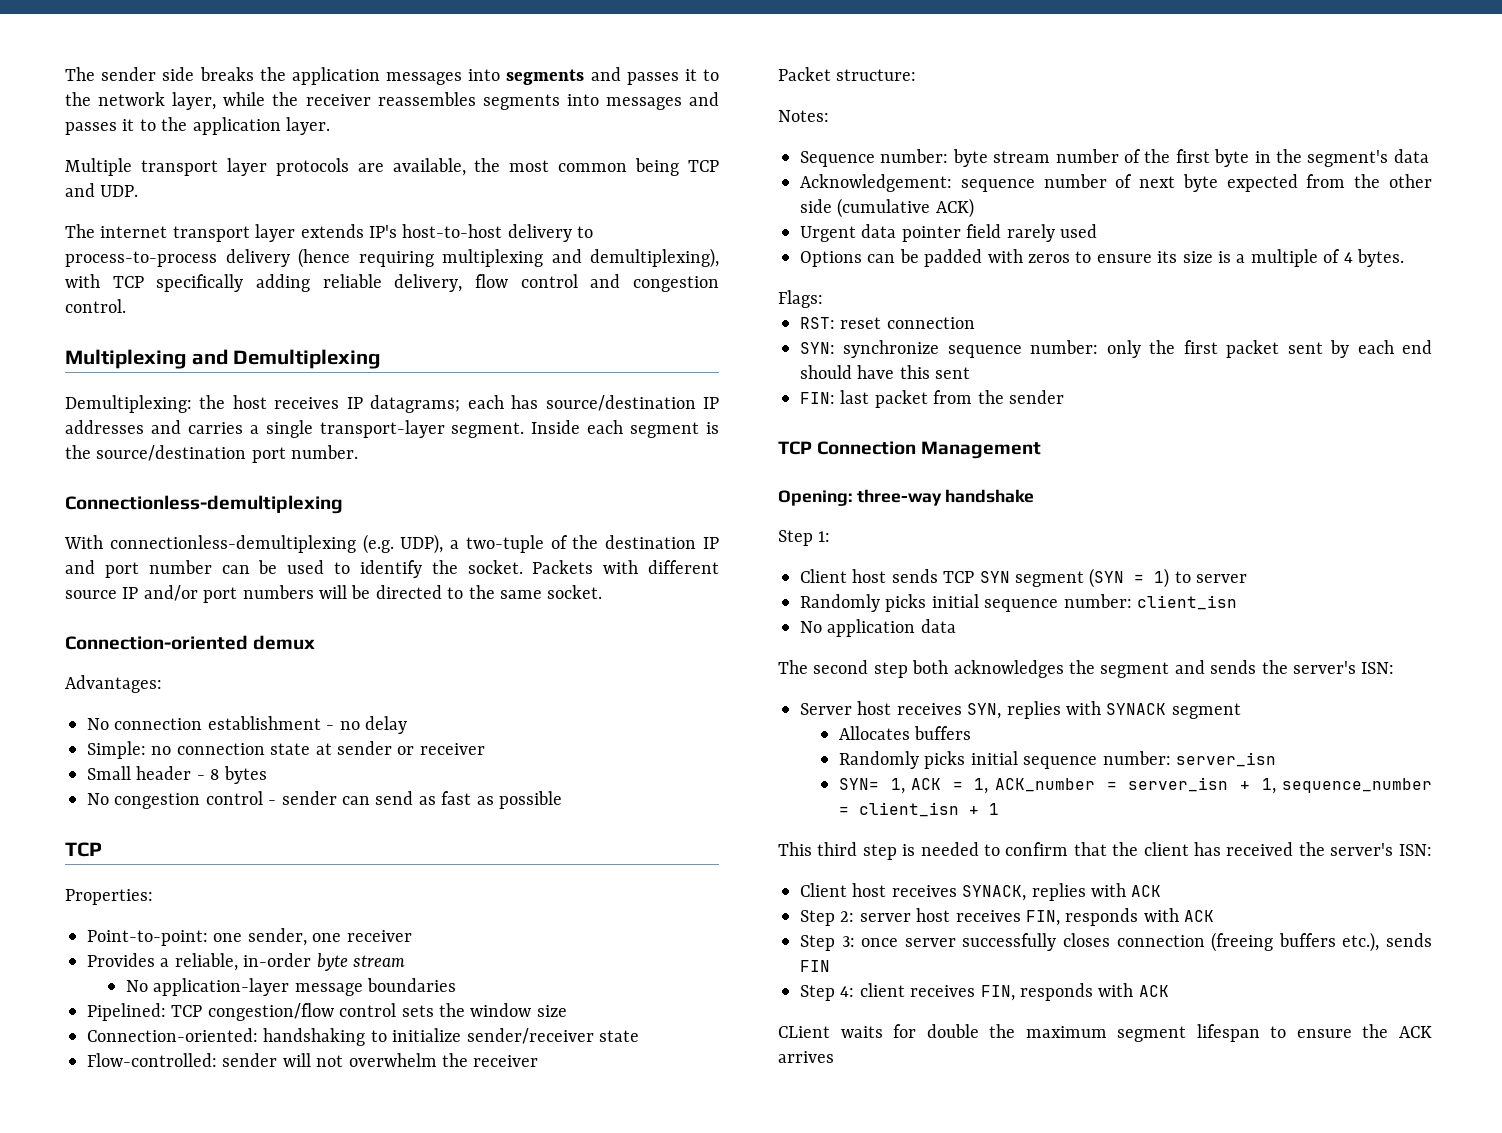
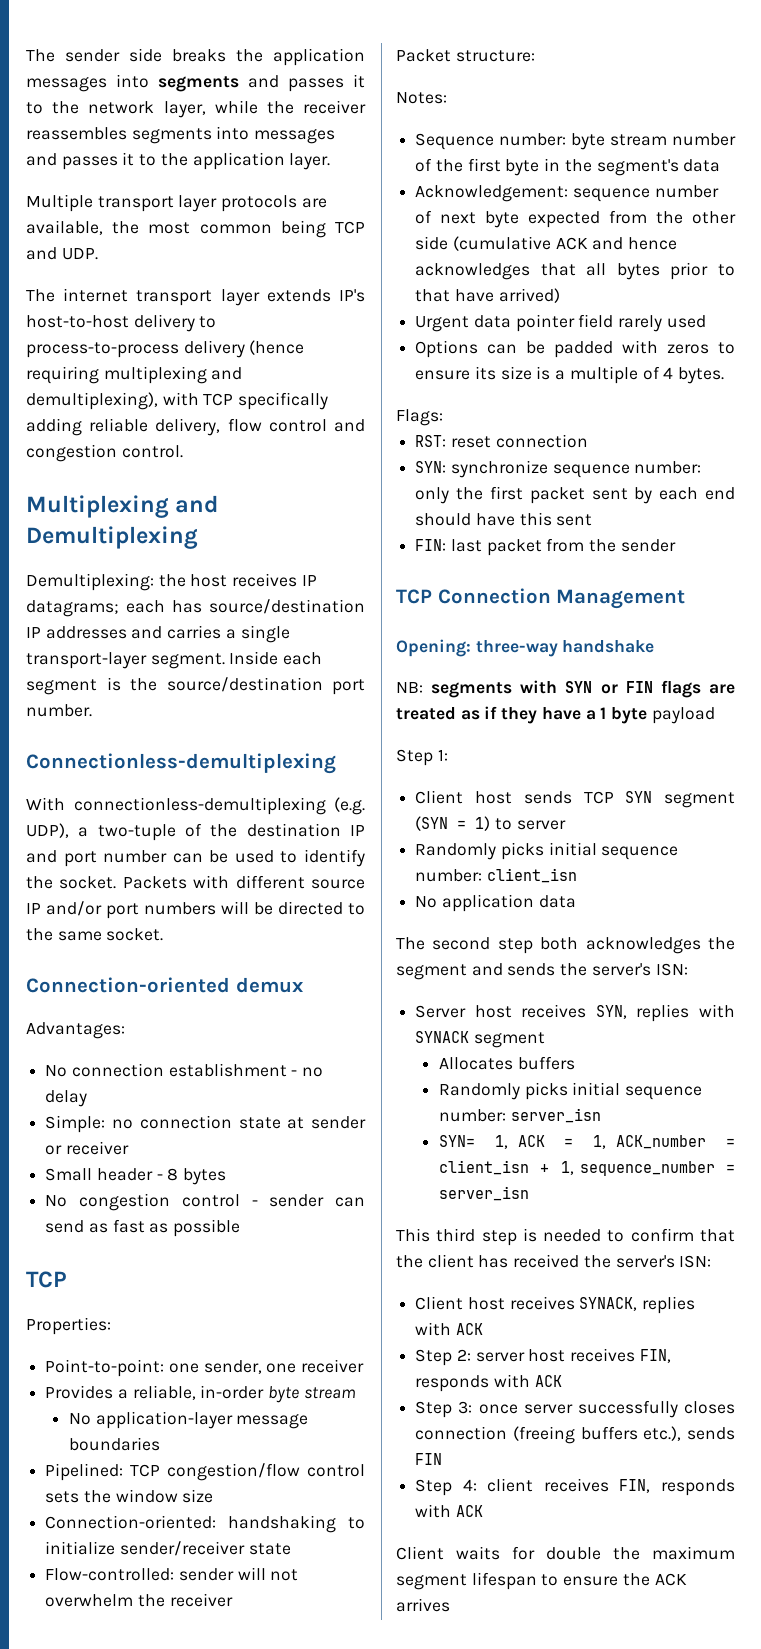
[935,198,974,218] ACK) -> [555,237,678,250] [415,262,735,280] [415,288,560,303] ACK and hence acknowledges that all bytes prior to that have arrived)
(1035, 496) none -> [396,680,735,698] [396,706,715,724] // NB: segments with SYN or FIN flags are treated as if they have a 1 byte payload
[1128,777,1229,792] server_isn -> [438,1160,529,1175] client_isn
[858,802,999,817] client_isn + 1 -> [438,1186,529,1201] server_isn
[778,1026,830,1038] CLient -> [396,1546,444,1560] Client

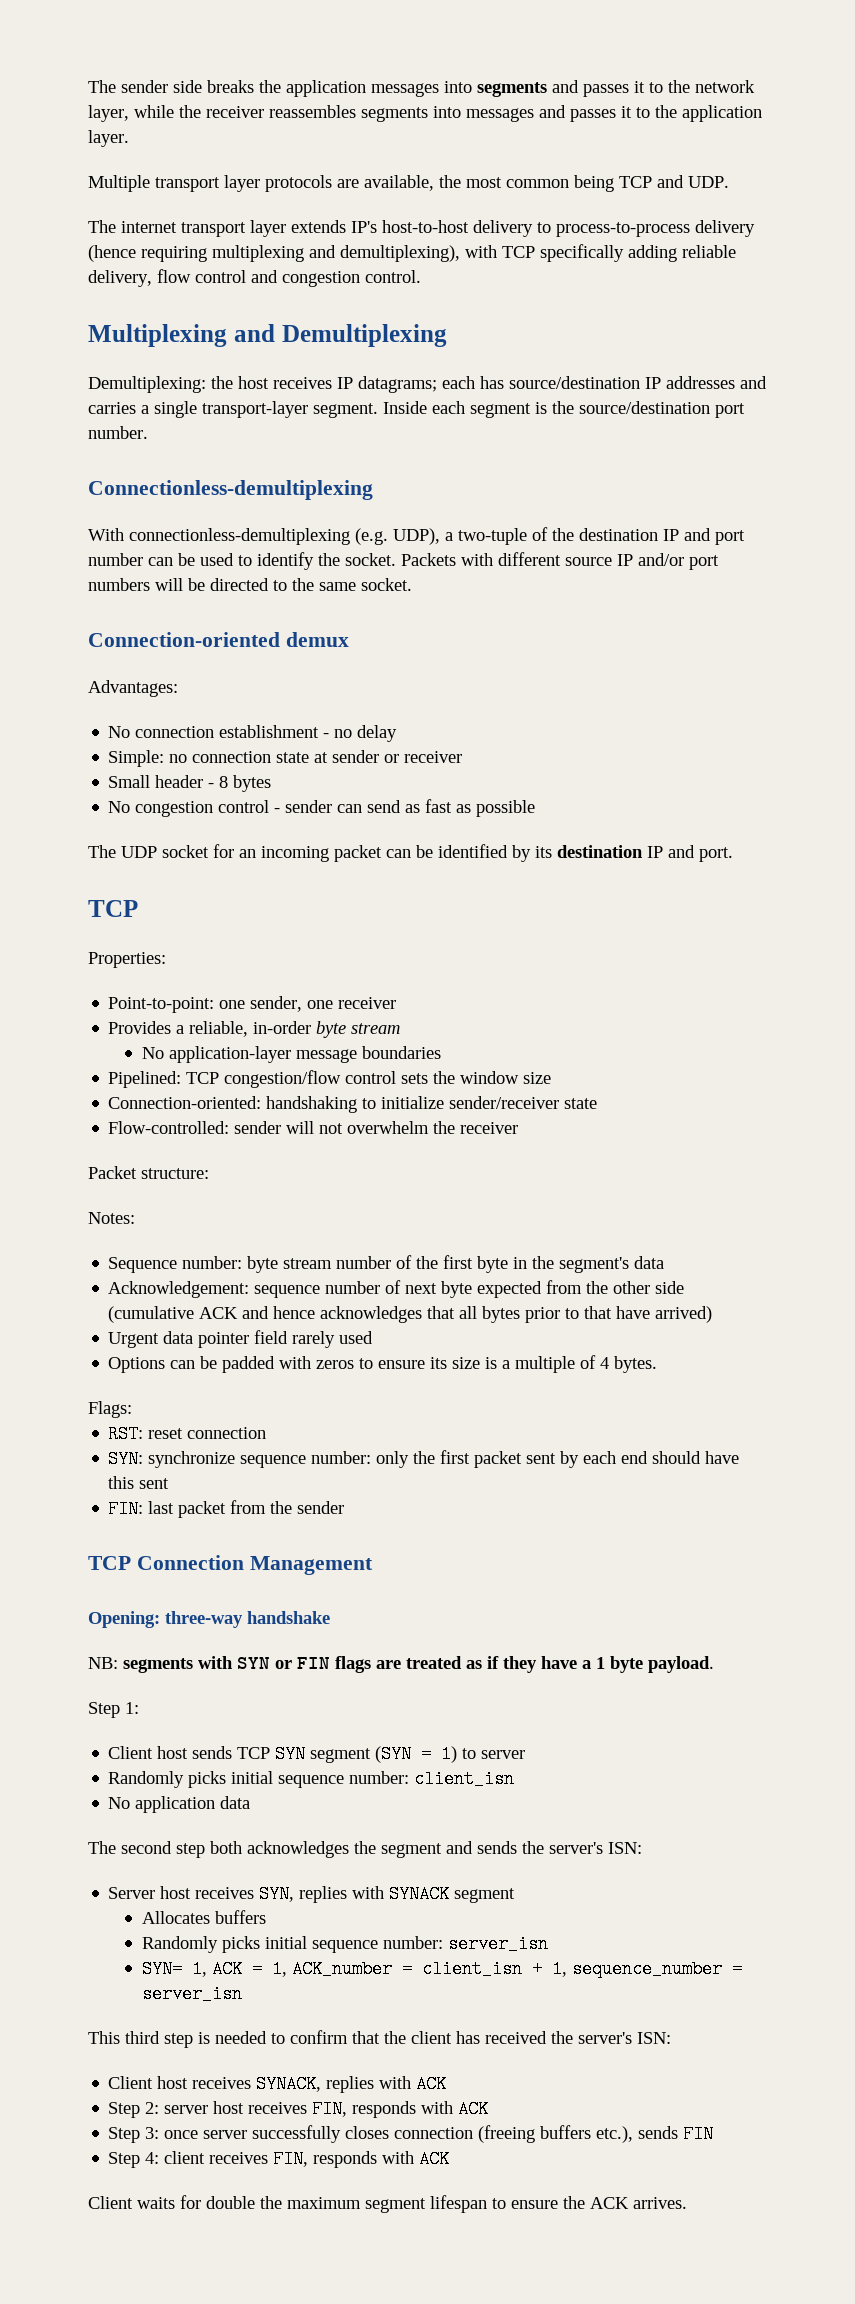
(241, 1228) none -> [88,844,733,862] // The UDP socket for an incoming packet can be identified by its destination IP and port.
[651,707,715,724] payload -> [648,1656,714,1673] payload.
[396,1598,450,1612] arrives -> [633,2197,687,2209] arrives.

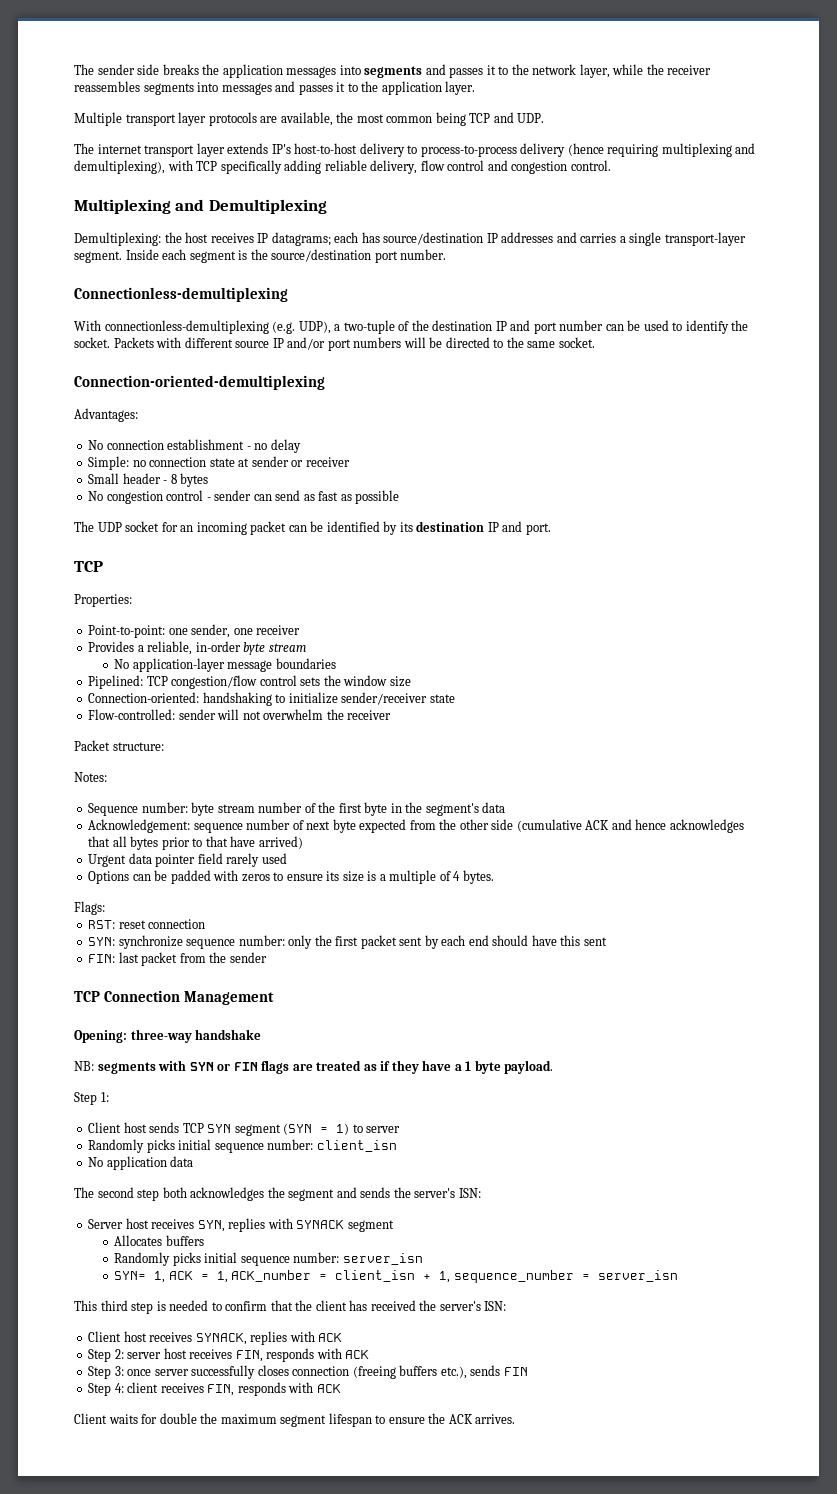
[88,632,349,647] Connection-oriented demux -> [74,375,325,390] Connection-oriented-demultiplexing

